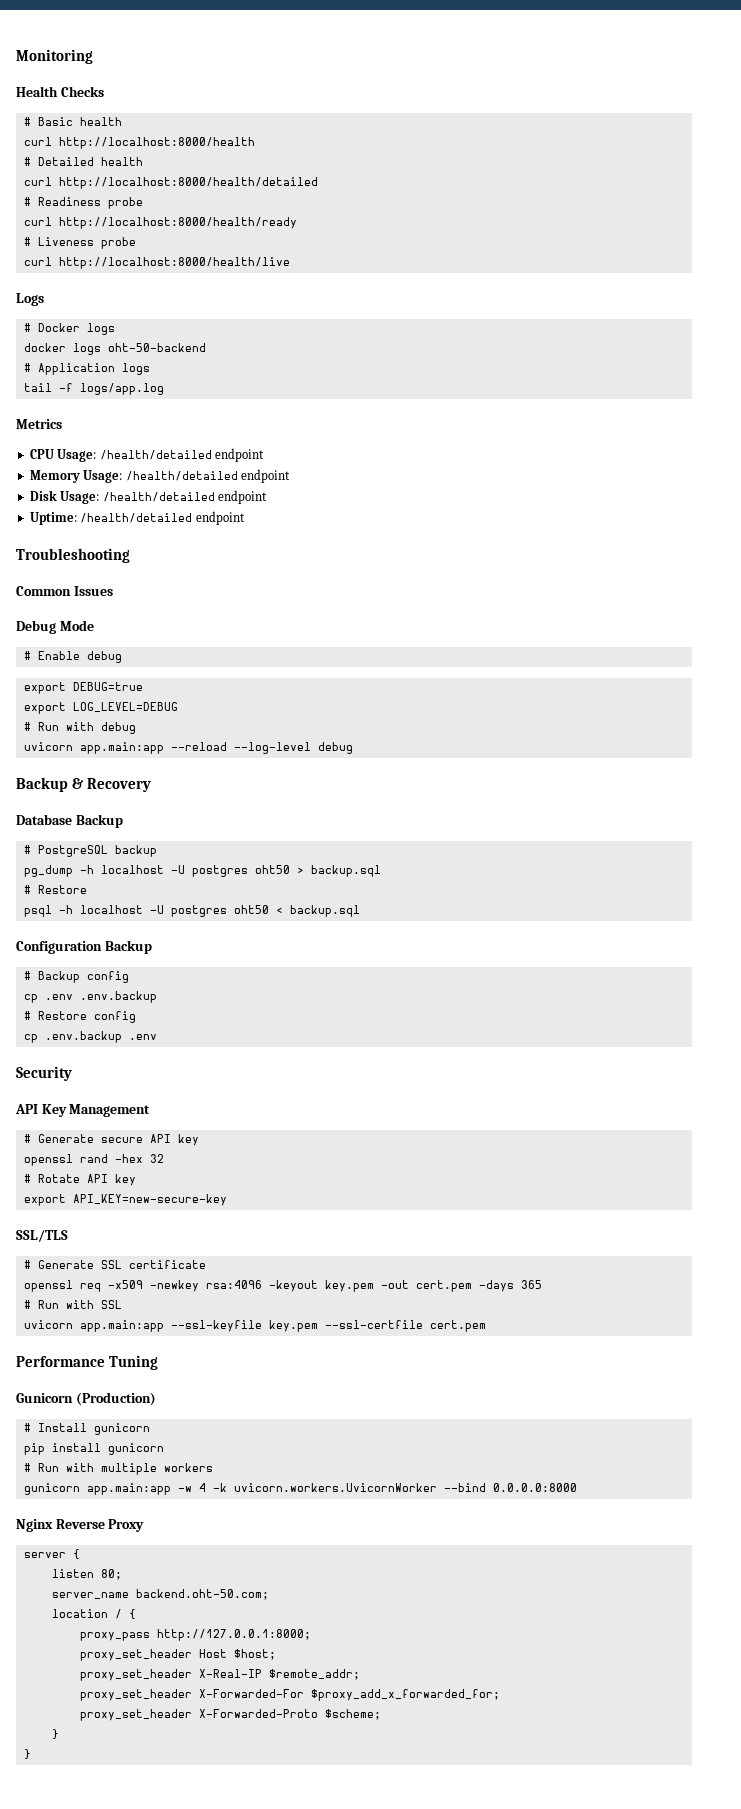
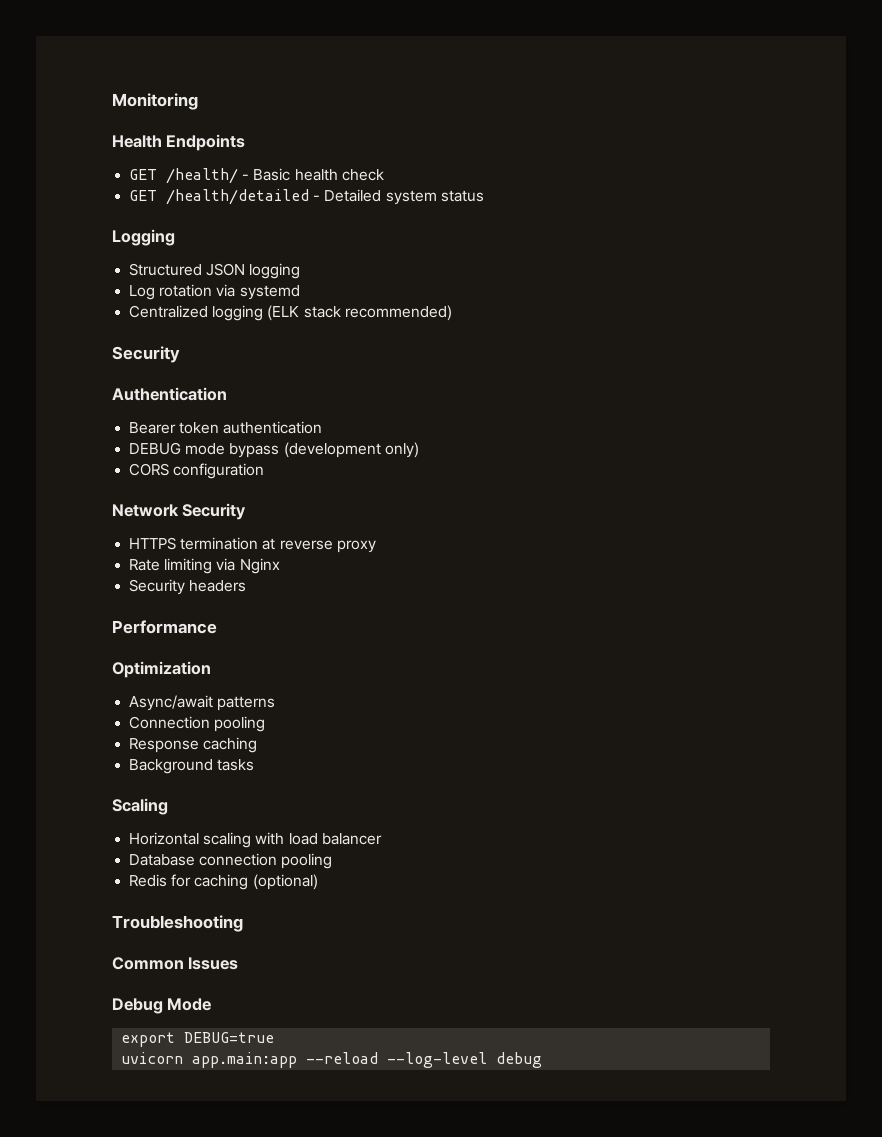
[60,86,104,97] [23,117,122,126] [23,137,255,149] [23,157,143,166] [23,177,318,189] [23,197,143,209] [23,217,297,229] [23,237,136,249] [23,257,290,269] [16,293,44,306] [23,323,115,335] [23,343,206,355] [23,363,150,375] [23,383,164,395] [16,419,62,429] [29,448,264,462] [29,469,290,483] [29,490,267,504] [29,511,245,525] Checks // # Basic health // curl http://localhost:8000/health // # Detailed health // curl http://localhost:8000/health/detailed // # Readiness probe // curl http://localhost:8000/health/ready // # Liveness probe // curl http://localhost:8000/health/live // Logs // # Docker logs // docker logs oht-50-backend // # Application logs // tail -f logs/app.log // Metrics // CPU Usage: /health/detailed endpoint // Memory Usage: /health/detailed endpoint // Disk Usage: /health/detailed endpoint // Uptime: /health/detailed endpoint -> [166,134,246,151] [129,168,384,184] [129,189,484,205] [112,229,175,246] [129,263,301,279] [129,284,300,300] [129,305,452,321] [112,346,180,363] [112,387,227,401] [129,421,323,434] [129,442,419,458] [129,463,265,479] [112,503,247,520] [129,537,376,553] [129,558,280,574] [129,579,247,595] [112,620,217,634] [112,661,211,678] [129,695,276,711] [129,716,266,732] [129,737,258,753] [129,759,255,774] [112,798,168,815] [129,832,382,848] [129,853,333,869] [129,874,318,890] Endpoints // GET /health/ - Basic health check // GET /health/detailed - Detailed system status // Logging // Structured JSON logging // Log rotation via systemd // Centralized logging (ELK stack recommended) // Security // Authentication // Bearer token authentication // DEBUG mode bypass (development only) // CORS configuration // Network Security // HTTPS termination at reverse proxy // Rate limiting via Nginx // Security headers // Performance // Optimization // Async/await patterns // Connection pooling // Response caching // Background tasks // Scaling // Horizontal scaling with load balancer // Database connection pooling // Redis for caching (optional)
[23,651,122,663] // # Enable debug -> (212, 1004) none
[23,702,178,714] [23,722,136,734] // export LOG_LEVEL=DEBUG // # Run with debug -> (275, 1037) none
[16,777,151,792] [16,814,123,828] [23,845,157,857] [23,865,381,877] [23,885,87,894] [23,905,360,917] [16,940,152,954] [23,971,129,983] [23,991,157,1003] [23,1011,136,1023] [23,1031,157,1043] [16,1066,72,1081] [15,1104,151,1117] [23,1134,199,1146] [23,1154,164,1166] [23,1174,136,1186] [23,1194,227,1206] [16,1230,68,1242] [23,1260,206,1269] [23,1280,542,1292] [23,1300,122,1309] [23,1320,486,1332] [16,1355,158,1370] [16,1392,156,1406] [23,1423,150,1435] [23,1443,164,1455] [23,1463,213,1475] [23,1483,577,1495] [16,1519,145,1532] [23,1549,80,1559] [51,1569,122,1580] [51,1589,269,1600] [51,1609,136,1619] [79,1629,311,1641] [79,1649,276,1661] [79,1669,360,1681] [79,1689,500,1701] [79,1709,381,1721] [51,1729,59,1739] [23,1749,31,1759] // Backup & Recovery // Database Backup // # PostgreSQL backup // pg_dump -h localhost -U postgres oht50 > backup.sql // # Restore // psql -h localhost -U postgres oht50 < backup.sql // Configuration Backup // # Backup config // cp .env .env.backup // # Restore config // cp .env.backup .env // Security // API Key Management // # Generate secure API key // openssl rand -hex 32 // # Rotate API key // export API_KEY=new-secure-key // SSL/TLS // # Generate SSL certificate // openssl req -x509 -newkey rsa:4096 -keyout key.pem -out cert.pem -days 365 // # Run with SSL // uvicorn app.main:app --ssl-keyfile key.pem --ssl-certfile cert.pem // Performance Tuning // Gunicorn (Production) // # Install gunicorn // pip install gunicorn // # Run with multiple workers // gunicorn app.main:app -w 4 -k uvicorn.workers.UvicornWorker --bind 0.0.0.0:8000 // Nginx Reverse Proxy // server { // listen 80; // server_name backend.oht-50.com; // location / { // proxy_pass http://127.0.0.1:8000; // proxy_set_header Host $host; // proxy_set_header X-Real-IP $remote_addr; // proxy_set_header X-Forwarded-For $proxy_add_x_forwarded_for; // proxy_set_header X-Forwarded-Proto $scheme; // } // } -> (543, 1060) none

